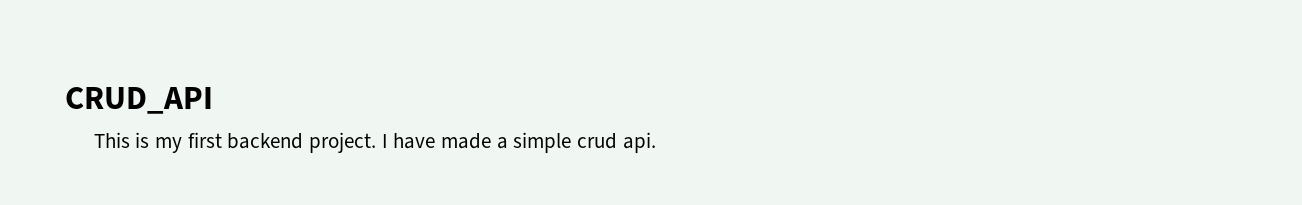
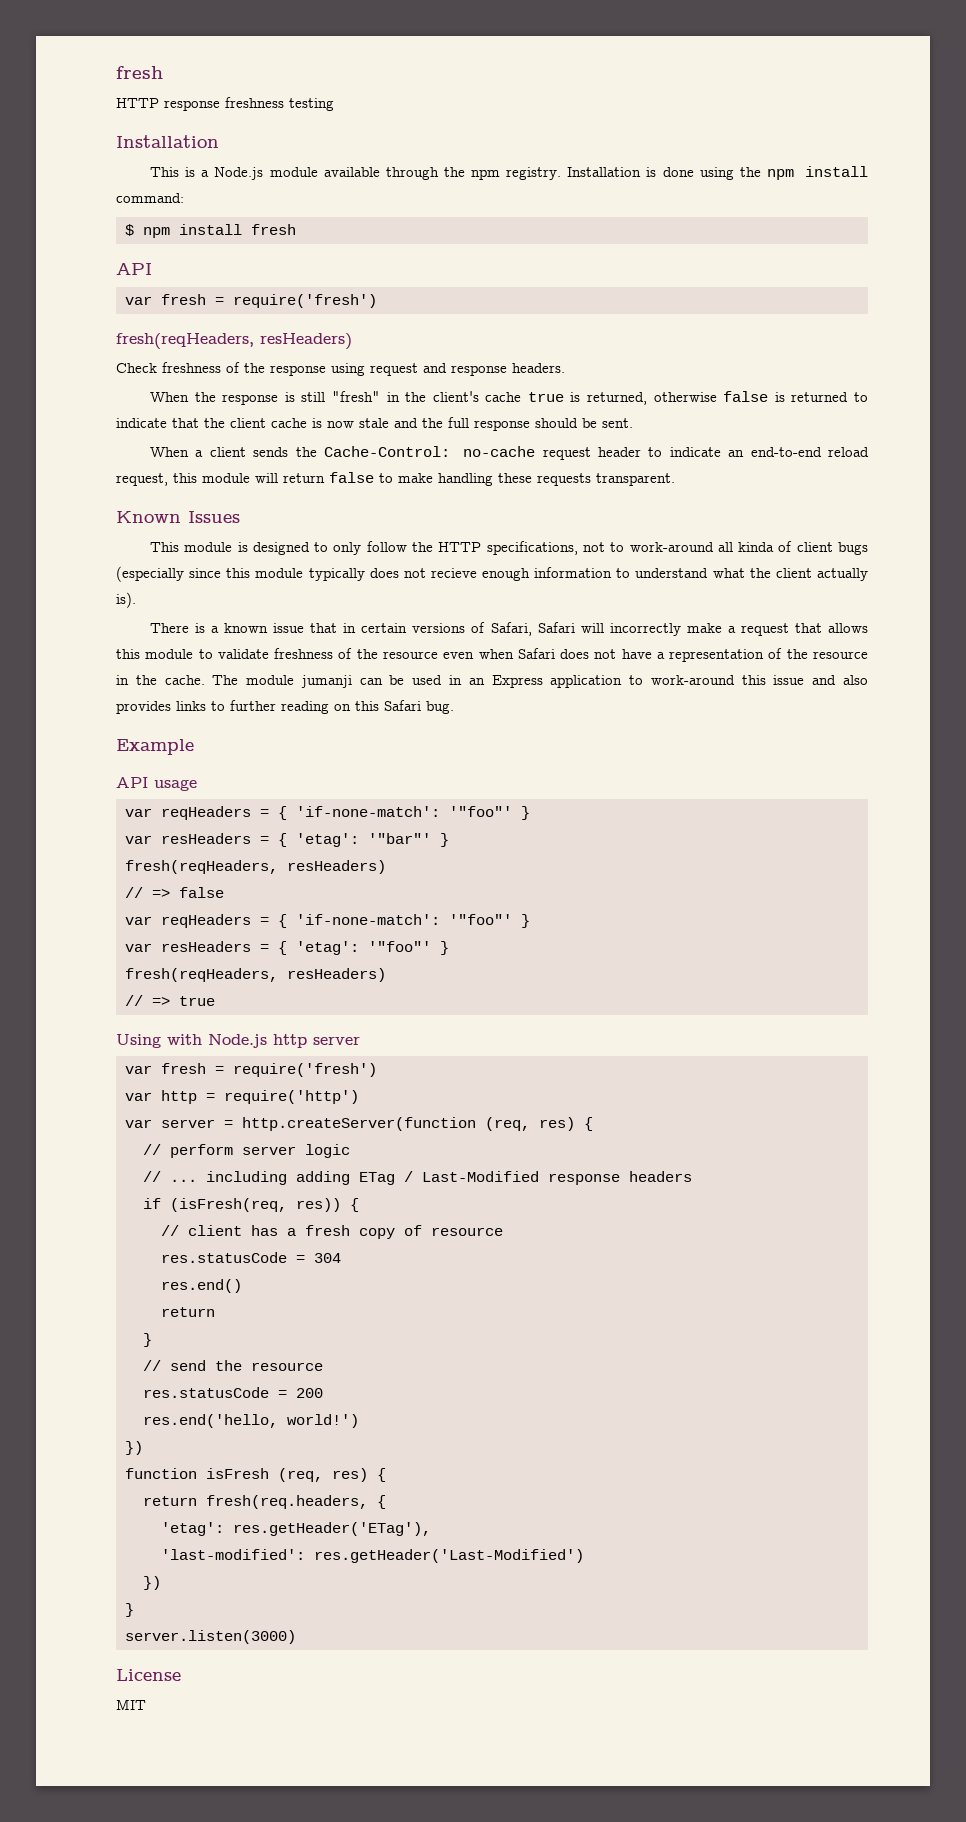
[65,87,213,114] [93,132,656,153] CRUD_API // This is my first backend project. I have made a simple crud api. -> [116,66,163,79] [116,97,334,111] [116,135,219,148] [149,166,868,180] [116,193,184,203] [125,224,296,238] [116,263,152,275] [125,294,377,308] [116,333,352,350] [116,362,565,376] [149,391,869,405] [116,417,633,431] [149,446,869,460] [116,472,675,486] [116,511,240,523] [149,541,869,555] [116,566,868,582] [116,592,136,608] [149,622,868,636] [116,648,869,662] [116,675,869,688] [116,700,454,714] [116,739,194,755] [116,777,197,791] [125,806,530,820] [125,833,449,847] [125,860,386,874] [125,887,224,898] [125,914,530,928] [125,941,449,955] [125,968,386,982] [125,995,215,1006] [116,1034,360,1048] [125,1063,377,1077] [125,1090,359,1104] [125,1117,593,1131] [143,1144,350,1158] [143,1171,692,1185] [143,1198,359,1212] [161,1225,503,1239] [161,1252,341,1263] [161,1279,242,1293] [161,1307,215,1317] [143,1333,152,1347] [143,1360,323,1371] [143,1387,323,1398] [143,1414,359,1428] [125,1441,143,1455] [125,1468,386,1482] [143,1495,386,1509] [161,1522,431,1536] [161,1549,584,1563] [143,1576,161,1590] [125,1603,134,1617] [125,1630,296,1644] [116,1669,181,1681] [116,1699,146,1710] fresh // HTTP response freshness testing // Installation // This is a Node.js module available through the npm registry. Installation is done using the npm install command: // $ npm install fresh // API // var fresh = require('fresh') // fresh(reqHeaders, resHeaders) // Check freshness of the response using request and response headers. // When the response is still "fresh" in the client's cache true is returned, otherwise false is returned to indicate that the client cache is now stale and the full response should be sent. // When a client sends the Cache-Control: no-cache request header to indicate an end-to-end reload request, this module will return false to make handling these requests transparent. // Known Issues // This module is designed to only follow the HTTP specifications, not to work-around all kinda of client bugs (especially since this module typically does not recieve enough information to understand what the client actually is). // There is a known issue that in certain versions of Safari, Safari will incorrectly make a request that allows this module to validate freshness of the resource even when Safari does not have a representation of the resource in the cache. The module jumanji can be used in an Express application to work-around this issue and also provides links to further reading on this Safari bug. // Example // API usage // var reqHeaders = { 'if-none-match': '"foo"' } // var resHeaders = { 'etag': '"bar"' } // fresh(reqHeaders, resHeaders) // // => false // var reqHeaders = { 'if-none-match': '"foo"' } // var resHeaders = { 'etag': '"foo"' } // fresh(reqHeaders, resHeaders) // // => true // Using with Node.js http server // var fresh = require('fresh') // var http = require('http') // var server = http.createServer(function (req, res) { // // perform server logic // // ... including adding ETag / Last-Modified response headers // if (isFresh(req, res)) { // // client has a fresh copy of resource // res.statusCode = 304 // res.end() // return // } // // send the resource // res.statusCode = 200 // res.end('hello, world!') // }) // function isFresh (req, res) { // return fresh(req.headers, { // 'etag': res.getHeader('ETag'), // 'last-modified': res.getHeader('Last-Modified') // }) // } // server.listen(3000) // License // MIT

